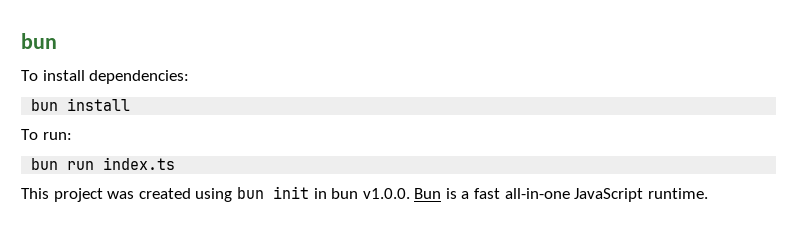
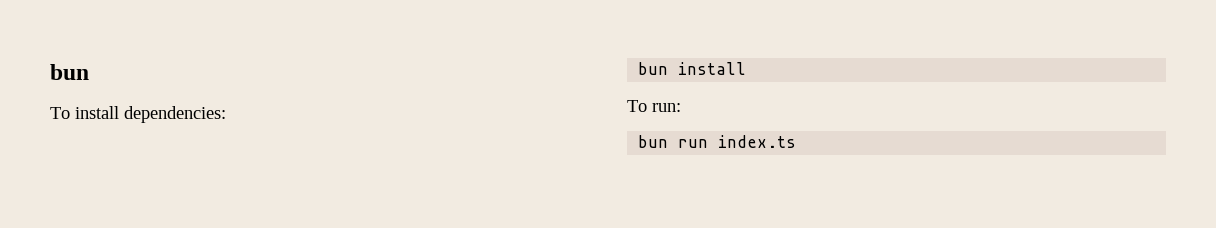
[21,186,708,202] // This project was created using bun init in bun v1.0.0. Bun is a fast all-in-one JavaScript runtime. -> (797, 141) none

